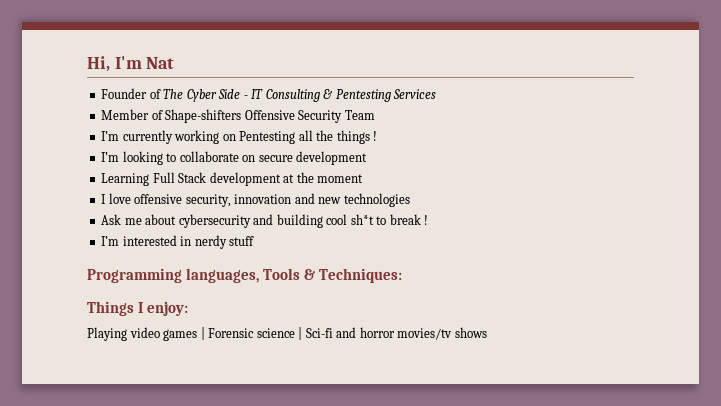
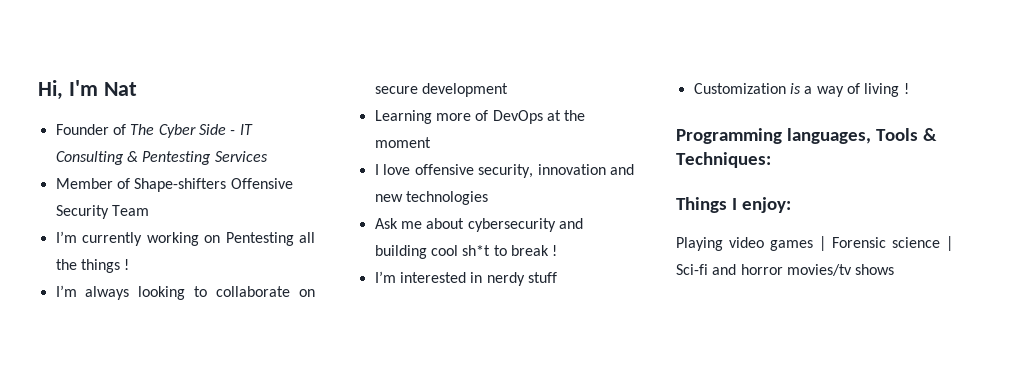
(120, 157) none -> [85,286,130,300] always
[152,172,281,186] Full Stack development -> [435,110,543,124] more of DevOps
(255, 241) none -> [693,83,909,97] // Customization is a way of living !

